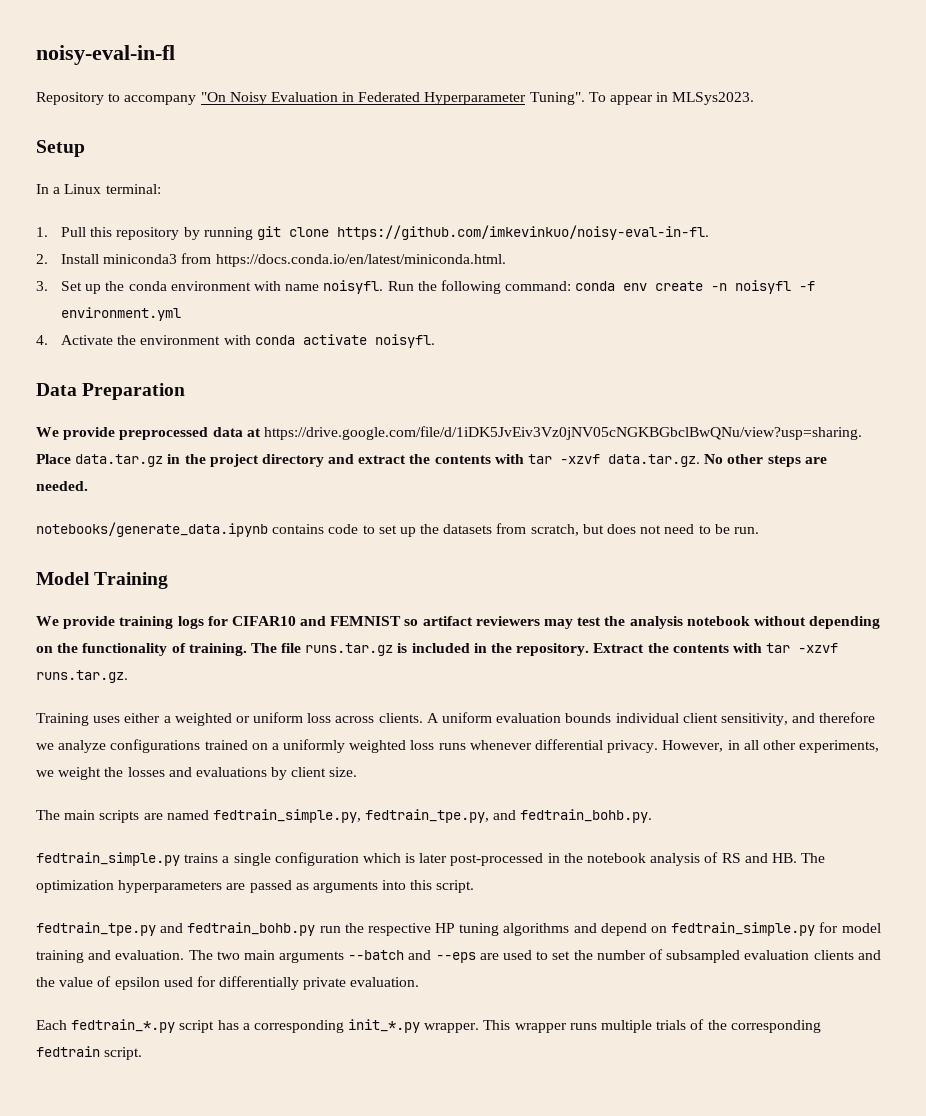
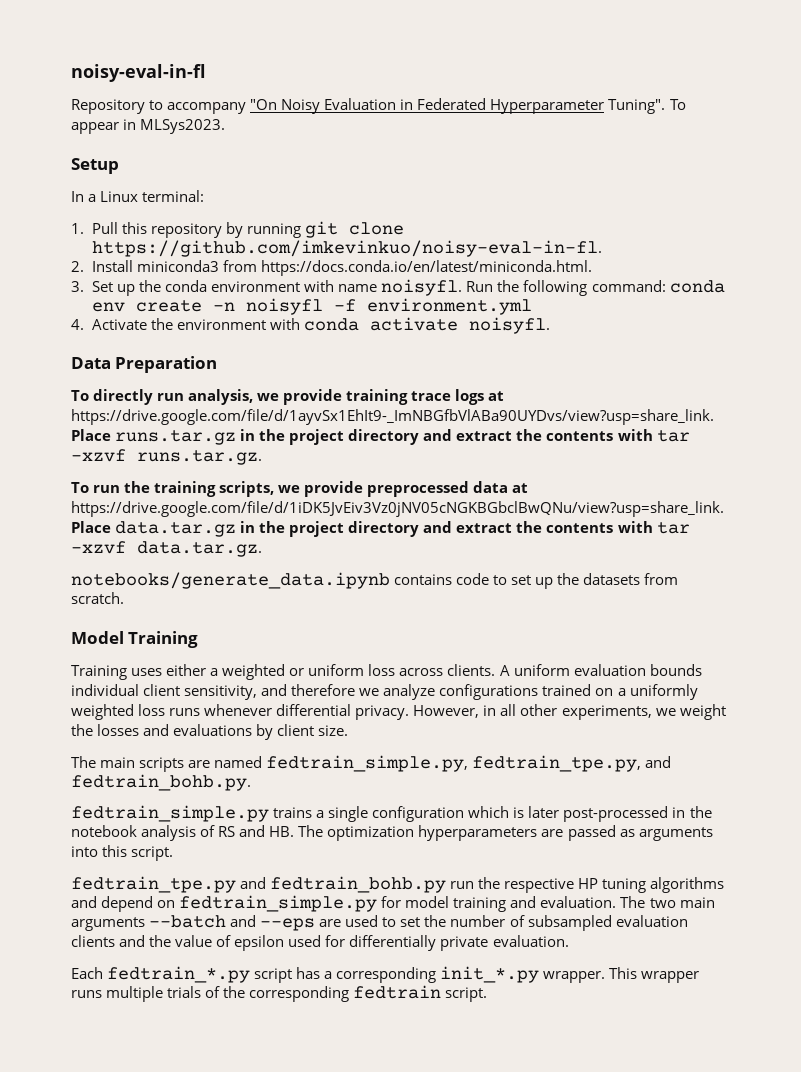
[36,427,59,437] We -> [71,389,505,405] [71,409,714,425] [71,429,690,445] [71,449,262,465] [71,481,301,497] To directly run analysis, we provide training trace logs at https://drive.google.com/file/d/1ayvSx1EhIt9-_ImNBGfbVlABa90UYDvs/view?usp=share_link. Place runs.tar.gz in the project directory and extract the contents with tar -xzvf runs.tar.gz. // To run the training scripts, we
[263,426,862,440] https://drive.google.com/file/d/1iDK5JvEiv3Vz0jNV05cNGKBGbclBwQNu/view?usp=sharing. -> [71,501,724,517] https://drive.google.com/file/d/1iDK5JvEiv3Vz0jNV05cNGKBGbclBwQNu/view?usp=share_link.
[704,454,827,467] [36,481,88,491] No other steps are needed. -> (262, 549) none
[530,524,759,536] [36,572,169,589] [36,616,881,629] [36,643,839,656] [36,670,128,683] scratch, but does not need to be run. // Model Training // We provide training logs for CIFAR10 and FEMNIST so artifact reviewers may test the analysis notebook without depending on the functionality of training. The file runs.tar.gz is included in the repository. Extract the contents with tar -xzvf runs.tar.gz. -> [71,592,124,604] [71,631,199,648] scratch. // Model Training

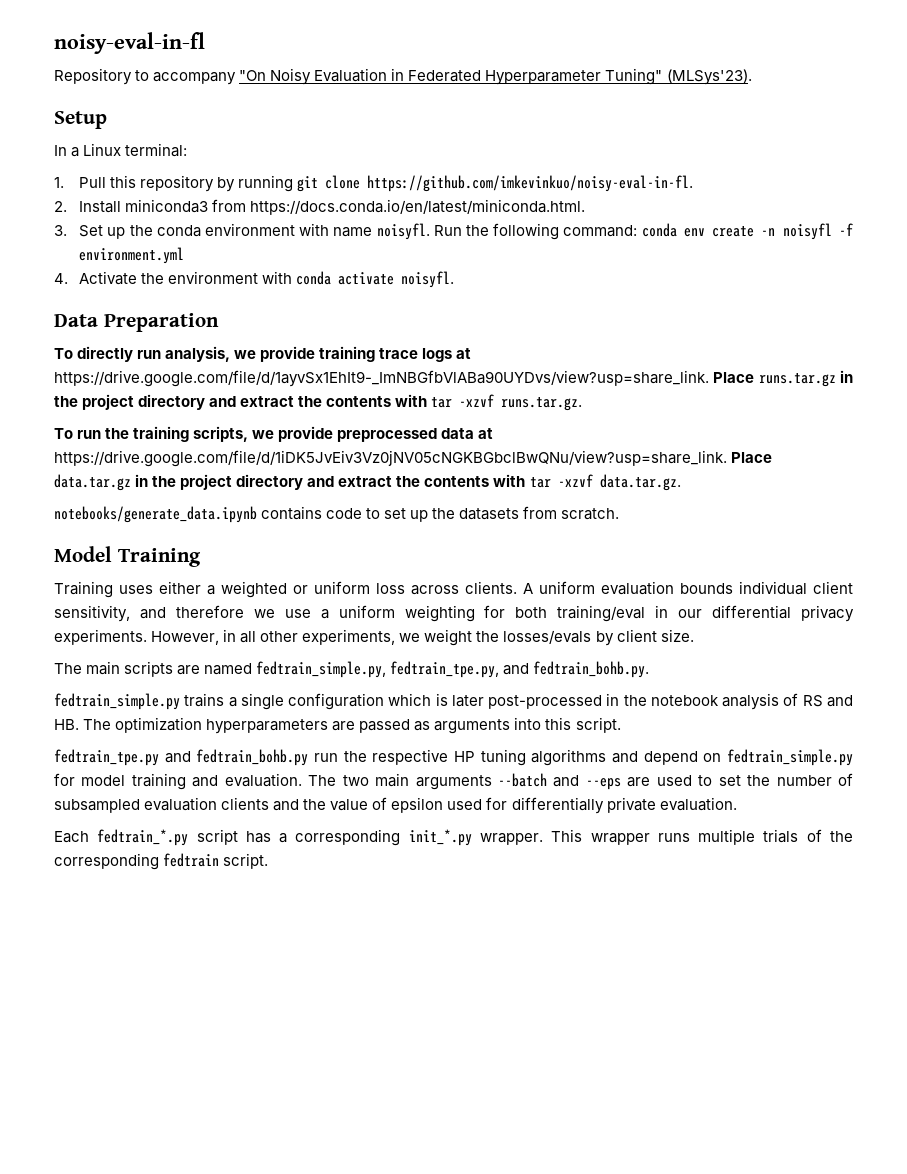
[608,99,687,114] [71,119,226,134] Tuning". To appear in MLSys2023. -> [605,68,752,85] Tuning" (MLSys'23).
[383,684,698,700] [71,704,410,720] analyze configurations trained on a uniformly weighted loss runs whenever differential privacy. -> [284,605,855,622] [54,629,147,645] use a uniform weighting for both training/eval in our differential privacy experiments.
[97,724,253,736] losses and evaluations -> [503,630,592,644] losses/evals

